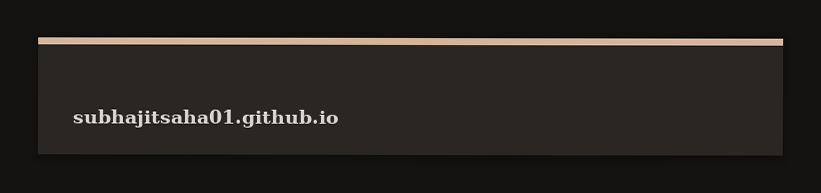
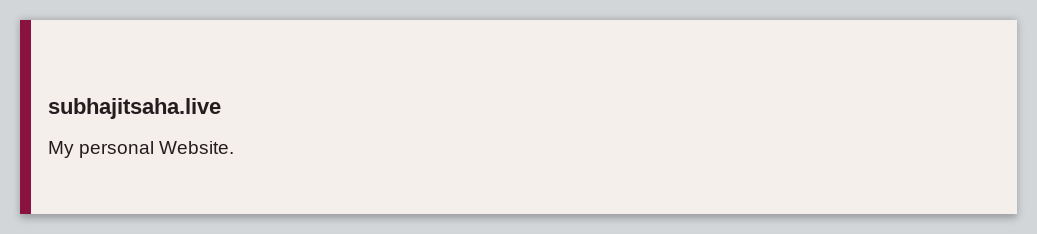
[72,109,339,128] subhajitsaha01.github.io -> [48,98,221,119] [48,141,235,158] subhajitsaha.live // My personal Website.

